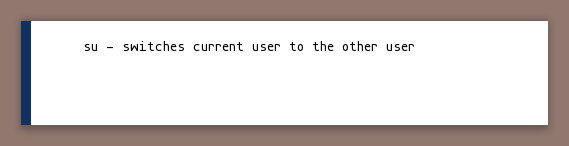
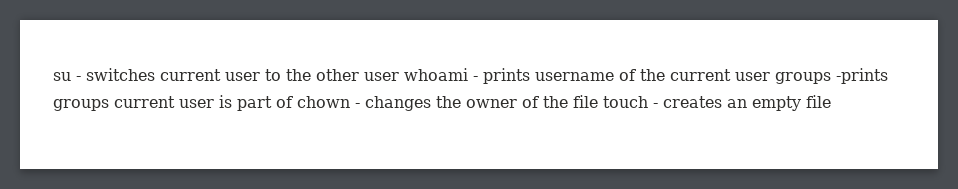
(415, 47) none -> [404,68,888,84] [53,95,831,111] whoami - prints username of the current user groups -prints groups current user is part of chown - changes the owner of the file touch - creates an empty file

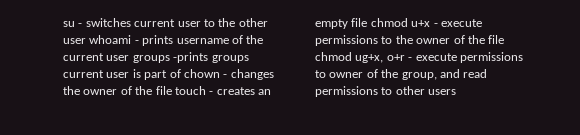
(831, 101) none -> [370,18,482,27] [315,35,505,46] [315,52,523,63] [315,69,488,80] [315,86,457,97] chmod u+x - execute permissions to the owner of the file chmod ug+x, o+r - execute permissions to owner of the group, and read permissions to other users

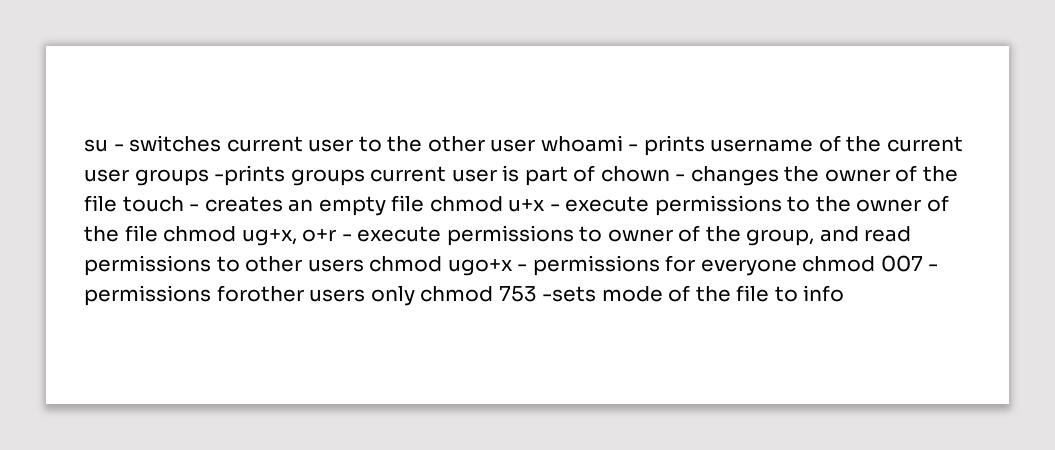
(457, 92) none -> [369,255,939,276] [84,285,845,306] chmod ugo+x - permissions for everyone chmod 007 - permissions forother users only chmod 753 -sets mode of the file to info

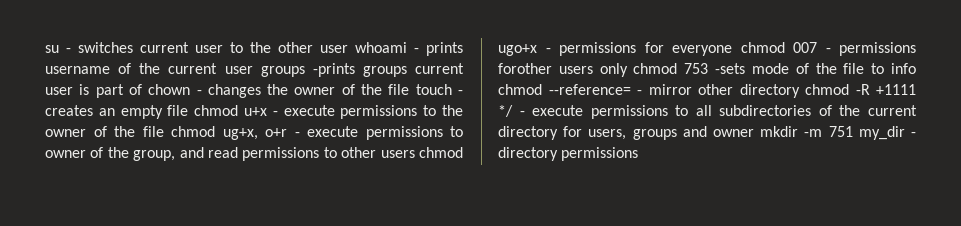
(845, 293) none -> [498,84,916,98] [498,105,917,119] [498,126,916,140] [498,147,639,161] chmod --reference= - mirror other directory chmod -R +1111 */ - execute permissions to all subdirectories of the current directory for users, groups and owner mkdir -m 751 my_dir - directory permissions

